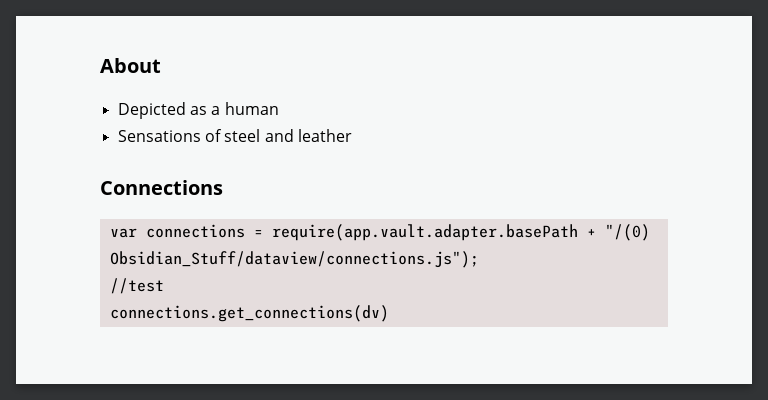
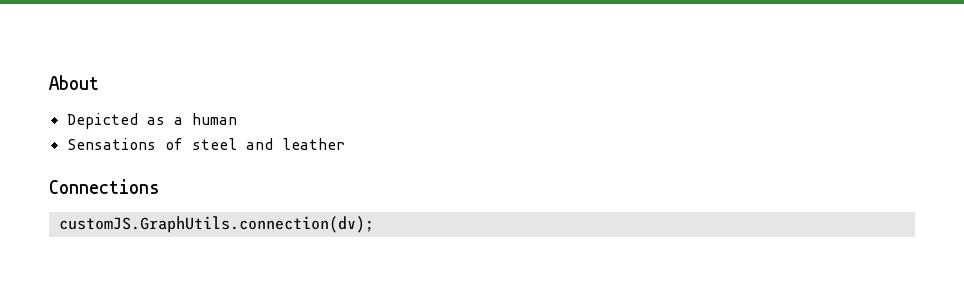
[109,224,650,241] [109,251,479,268] [109,278,164,294] [109,305,389,322] var connections = require(app.vault.adapter.basePath + "/(0) Obsidian_Stuff/dataview/connections.js"); // //test // connections.get_connections(dv) -> [58,216,374,233] customJS.GraphUtils.connection(dv);

